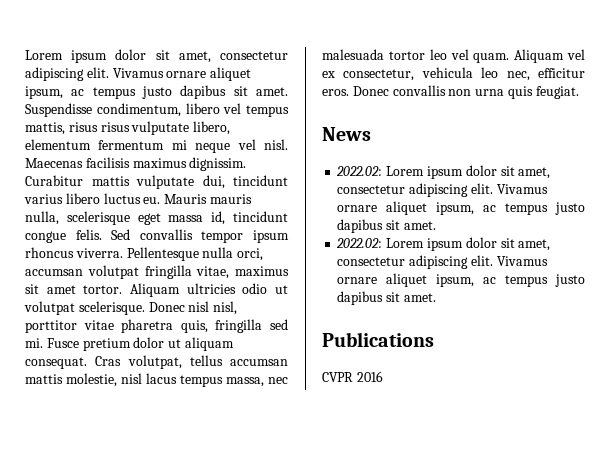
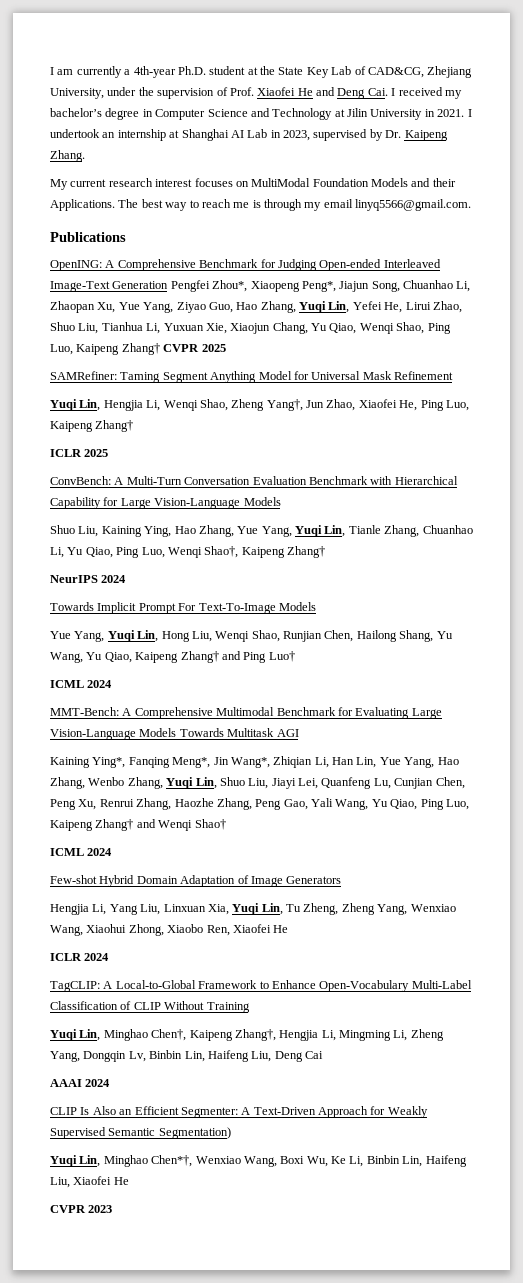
[25,49,288,63] [25,67,252,81] [25,85,288,99] [25,103,289,117] [25,121,231,135] [25,139,288,153] [25,157,247,171] [25,175,288,189] [24,193,252,204] [25,211,288,225] [25,229,289,243] [25,247,264,261] [25,265,289,279] [25,283,288,297] [24,301,238,315] [25,319,288,333] [25,337,234,351] [25,355,288,369] [25,373,288,387] [322,49,585,63] [322,67,585,81] [322,85,579,99] [322,127,371,141] [336,165,551,179] [337,183,548,197] [337,201,585,215] [337,219,436,233] [336,237,551,251] [337,255,548,269] [337,273,585,287] [337,291,436,305] [322,332,434,347] [322,371,383,382] Lorem ipsum dolor sit amet, consectetur adipiscing elit. Vivamus ornare aliquet ipsum, ac tempus justo dapibus sit amet. Suspendisse condimentum, libero vel tempus mattis, risus risus vulputate libero, elementum fermentum mi neque vel nisl. Maecenas facilisis maximus dignissim. Curabitur mattis vulputate dui, tincidunt varius libero luctus eu. Mauris mauris nulla, scelerisque eget massa id, tincidunt congue felis. Sed convallis tempor ipsum rhoncus viverra. Pellentesque nulla orci, accumsan volutpat fringilla vitae, maximus sit amet tortor. Aliquam ultricies odio ut volutpat scelerisque. Donec nisl nisl, porttitor vitae pharetra quis, fringilla sed mi. Fusce pretium dolor ut aliquam consequat. Cras volutpat, tellus accumsan mattis molestie, nisl lacus tempus massa, nec malesuada tortor leo vel quam. Aliquam vel ex consectetur, vehicula leo nec, efficitur eros. Donec convallis non urna quis feugiat. // News // 2022.02: Lorem ipsum dolor sit amet, consectetur adipiscing elit. Vivamus ornare aliquet ipsum, ac tempus justo dapibus sit amet. // 2022.02: Lorem ipsum dolor sit amet, consectetur adipiscing elit. Vivamus ornare aliquet ipsum, ac tempus justo dapibus sit amet. // Publications // CVPR 2016 -> [50,66,473,78] [50,87,462,99] [50,108,472,120] [50,129,448,141] [50,150,85,162] [50,178,456,190] [50,199,472,211] [50,232,126,242] [50,259,441,271] [50,280,471,292] [50,301,462,313] [50,322,451,334] [50,343,226,355] [50,371,453,383] [50,399,469,411] [50,420,134,432] [50,449,109,457] [50,476,458,485] [50,497,281,509] [50,525,473,537] [50,546,325,558] [50,575,127,583] [50,602,316,614] [50,630,453,642] [50,651,295,663] [50,680,113,688] [50,707,442,719] [50,728,299,740] [50,756,459,768] [50,777,465,789] [50,798,469,810] [50,819,226,831] [50,848,113,856] [50,875,342,887] [50,903,456,915] [50,924,289,936] [50,953,110,961] [50,980,472,992] [50,1001,250,1013] [50,1029,444,1041] [50,1050,323,1062] [50,1079,111,1087] [50,1106,428,1118] [50,1127,231,1139] [50,1155,467,1167] [50,1176,129,1188] [50,1205,113,1213] I am currently a 4th-year Ph.D. student at the State Key Lab of CAD&CG, Zhejiang University, under the supervision of Prof. Xiaofei He and Deng Cai. I received my bachelor’s degree in Computer Science and Technology at Jilin University in 2021. I undertook an internship at Shanghai AI Lab in 2023, supervised by Dr. Kaipeng Zhang. // My current research interest focuses on MultiModal Foundation Models and their Applications. The best way to reach me is through my email linyq5566@gmail.com. // Publications // OpenING: A Comprehensive Benchmark for Judging Open-ended Interleaved Image-Text Generation Pengfei Zhou*, Xiaopeng Peng*, Jiajun Song, Chuanhao Li, Zhaopan Xu, Yue Yang, Ziyao Guo, Hao Zhang, Yuqi Lin, Yefei He, Lirui Zhao, Shuo Liu, Tianhua Li, Yuxuan Xie, Xiaojun Chang, Yu Qiao, Wenqi Shao, Ping Luo, Kaipeng Zhang† CVPR 2025 // SAMRefiner: Taming Segment Anything Model for Universal Mask Refinement // Yuqi Lin, Hengjia Li, Wenqi Shao, Zheng Yang†, Jun Zhao, Xiaofei He, Ping Luo, Kaipeng Zhang† // ICLR 2025 // ConvBench: A Multi-Turn Conversation Evaluation Benchmark with Hierarchical Capability for Large Vision-Language Models // Shuo Liu, Kaining Ying, Hao Zhang, Yue Yang, Yuqi Lin, Tianle Zhang, Chuanhao Li, Yu Qiao, Ping Luo, Wenqi Shao†, Kaipeng Zhang† // NeurIPS 2024 // Towards Implicit Prompt For Text-To-Image Models // Yue Yang, Yuqi Lin, Hong Liu, Wenqi Shao, Runjian Chen, Hailong Shang, Yu Wang, Yu Qiao, Kaipeng Zhang† and Ping Luo† // ICML 2024 // MMT-Bench: A Comprehensive Multimodal Benchmark for Evaluating Large Vision-Language Models Towards Multitask AGI // Kaining Ying*, Fanqing Meng*, Jin Wang*, Zhiqian Li, Han Lin, Yue Yang, Hao Zhang, Wenbo Zhang, Yuqi Lin, Shuo Liu, Jiayi Lei, Quanfeng Lu, Cunjian Chen, Peng Xu, Renrui Zhang, Haozhe Zhang, Peng Gao, Yali Wang, Yu Qiao, Ping Luo, Kaipeng Zhang† and Wenqi Shao† // ICML 2024 // Few-shot Hybrid Domain Adaptation of Image Generators // Hengjia Li, Yang Liu, Linxuan Xia, Yuqi Lin, Tu Zheng, Zheng Yang, Wenxiao Wang, Xiaohui Zhong, Xiaobo Ren, Xiaofei He // ICLR 2024 // TagCLIP: A Local-to-Global Framework to Enhance Open-Vocabulary Multi-Label Classification of CLIP Without Training // Yuqi Lin, Minghao Chen†, Kaipeng Zhang†, Hengjia Li, Mingming Li, Zheng Yang, Dongqin Lv, Binbin Lin, Haifeng Liu, Deng Cai // AAAI 2024 // CLIP Is Also an Efficient Segmenter: A Text-Driven Approach for Weakly Supervised Semantic Segmentation) // Yuqi Lin, Minghao Chen*†, Wenxiao Wang, Boxi Wu, Ke Li, Binbin Lin, Haifeng Liu, Xiaofei He // CVPR 2023

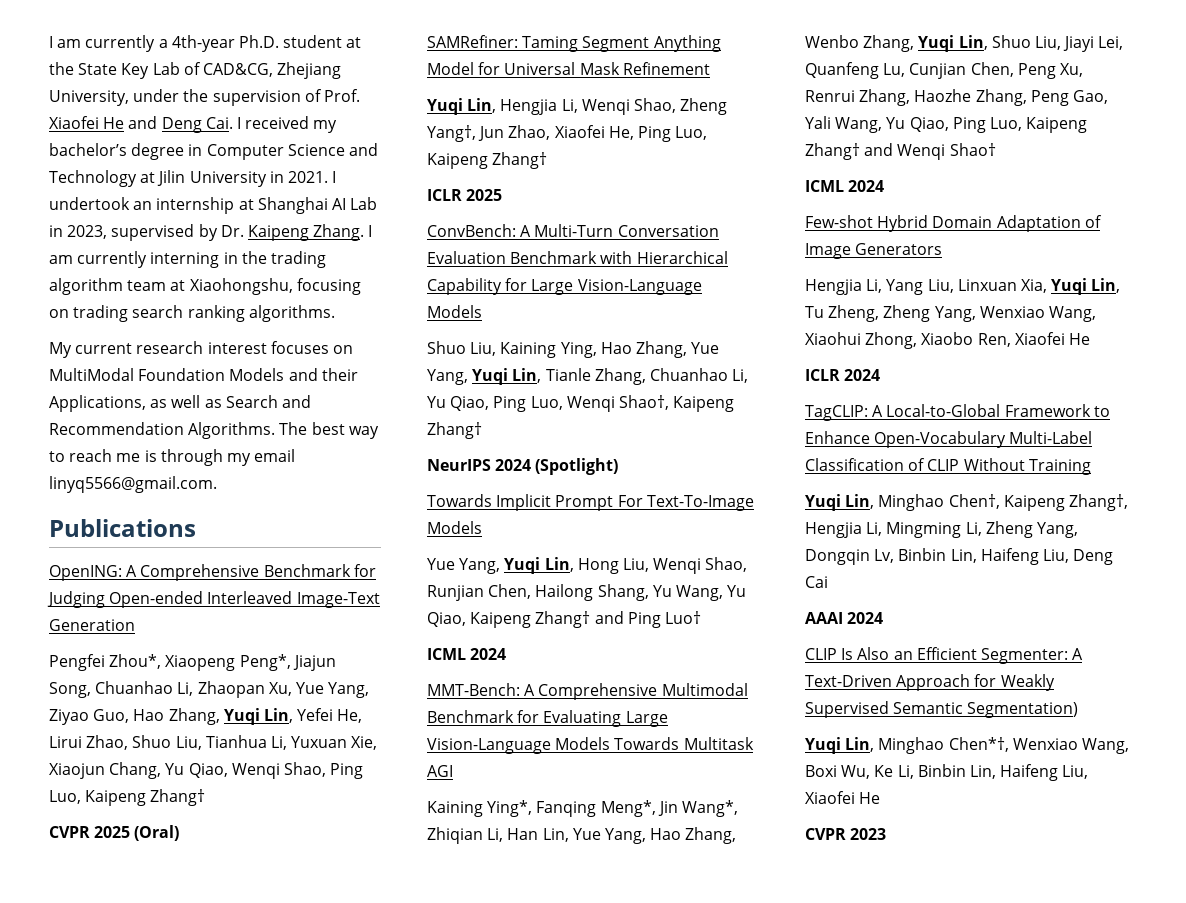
(85, 156) none -> [368,225,373,237] [49,251,326,268] [49,278,361,295] [49,305,335,322] I am currently interning in the trading algorithm team at Xiaohongshu, focusing on trading search ranking algorithms.
[50,199,115,211] Applications. -> [49,395,311,412] [49,422,276,439] Applications, as well as Search and Recommendation Algorithms.
(169, 285) none -> (135, 625) //
(160, 349) none -> (206, 797) //
(226, 348) none -> [134,825,180,841] (Oral)
(127, 579) none -> [535,458,619,475] (Spotlight)

